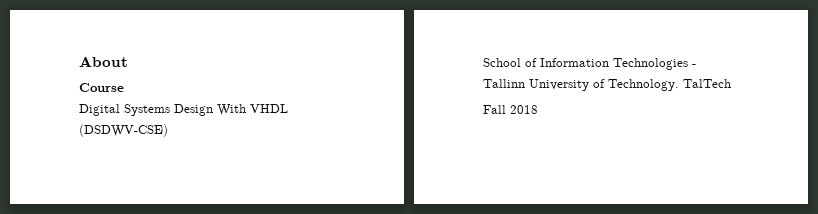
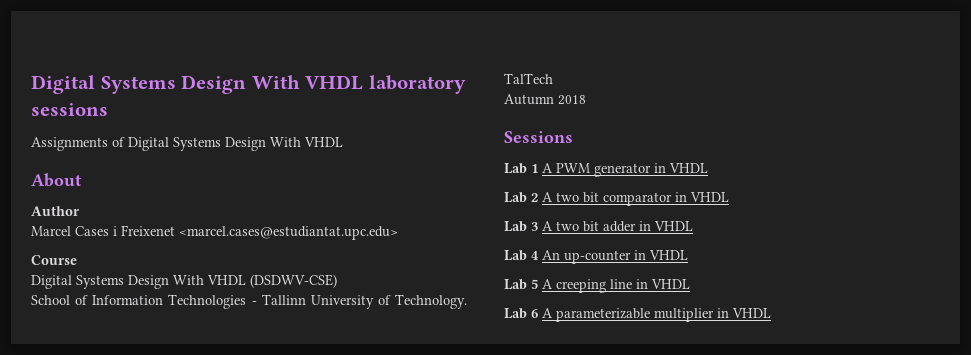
[79,56,128,67] About -> [31,75,466,94] [31,103,108,116] [31,137,343,151] [31,173,82,187] [31,206,80,216] [31,225,398,240] Digital Systems Design With VHDL laboratory sessions // Assignments of Digital Systems Design With VHDL // About // Author // Marcel Cases i Freixenet <marcel.cases@estudiantat.upc.edu>
[483,105,506,114] Fall -> [504,94,554,105] Autumn
(538, 109) none -> [504,131,573,143] [504,163,708,177] [504,192,729,206] [504,221,693,232] [504,250,688,264] [504,279,690,293] [504,308,771,322] // Sessions // Lab 1 A PWM generator in VHDL // Lab 2 A two bit comparator in VHDL // Lab 3 A two bit adder in VHDL // Lab 4 An up-counter in VHDL // Lab 5 A creeping line in VHDL // Lab 6 A parameterizable multiplier in VHDL

